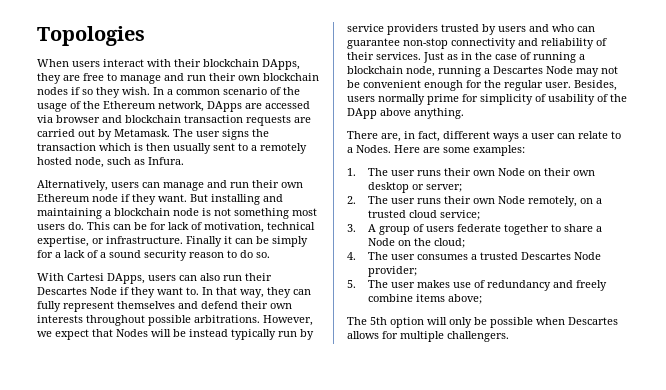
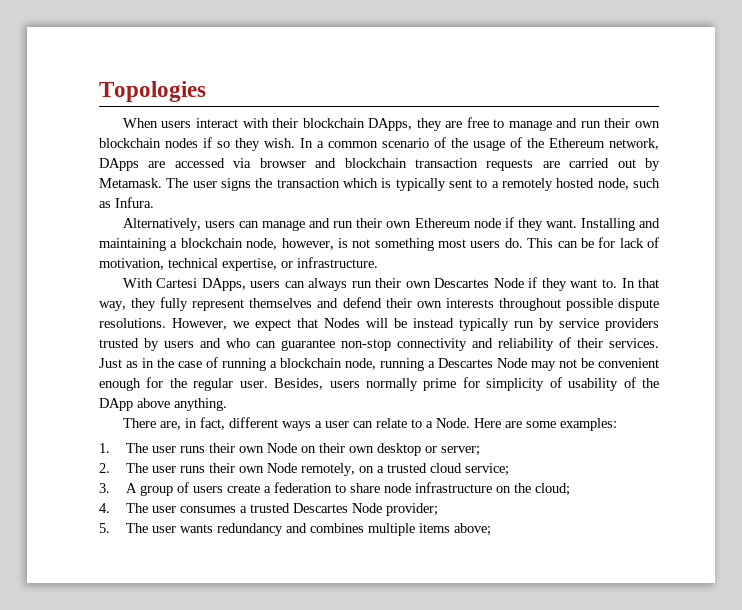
[146,143,211,154] then usually -> [395,178,446,191] typically
[190,194,260,205] But installing -> [580,218,635,231] Installing
[173,208,199,216] node -> [246,238,334,250] node, however,
[186,236,308,247] [37,250,270,261] Finally it can be simply for a lack of a sound security reason to do so. -> (378, 262) none
[200,273,272,281] also run their -> [308,278,431,291] always run their own
[293,289,311,295] can -> (157, 304) none
[194,315,260,323] arbitrations. -> [617,298,659,311] [99,318,166,328] dispute resolutions.
[356,145,391,153] Nodes. -> [435,418,470,428] Node.
[457,224,603,235] [368,238,396,246] federate together to share a Node -> [226,482,492,493] create a federation to share node infrastructure
[417,280,608,291] [368,294,483,304] [347,317,618,328] [347,331,509,342] makes use of redundancy and freely combine items above; // The 5th option will only be possible when Descartes allows for multiple challengers. -> [179,523,491,536] wants redundancy and combines multiple items above;

